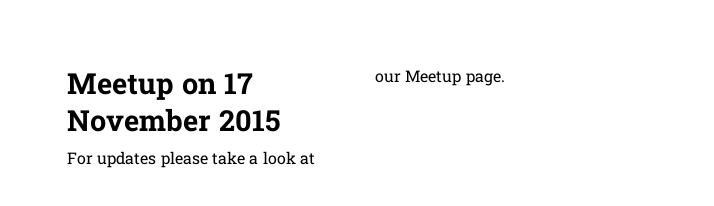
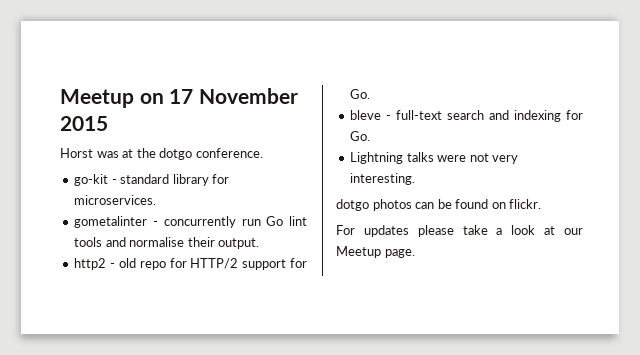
(280, 121) none -> [60,148,263,160] [74,174,230,186] [74,195,157,205] [74,216,307,228] [74,237,260,249] [74,258,307,270] [350,89,371,99] [350,110,583,122] [350,131,371,141] [350,152,519,164] [350,173,416,185] [336,199,542,211] // Horst was at the dotgo conference. // go-kit - standard library for microservices. // gometalinter - concurrently run Go lint tools and normalise their output. // http2 - old repo for HTTP/2 support for Go. // bleve - full-text search and indexing for Go. // Lightning talks were not very interesting. // dotgo photos can be found on flickr.

